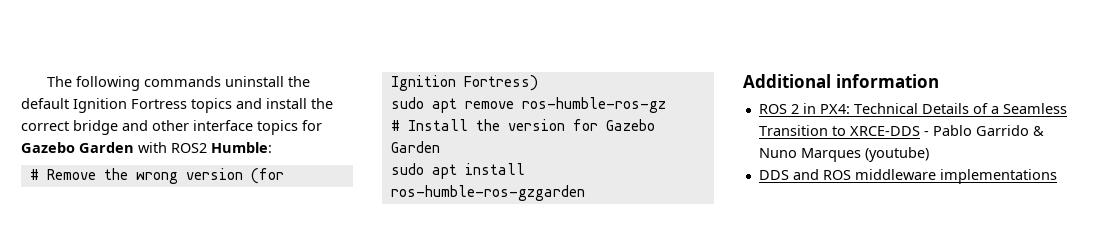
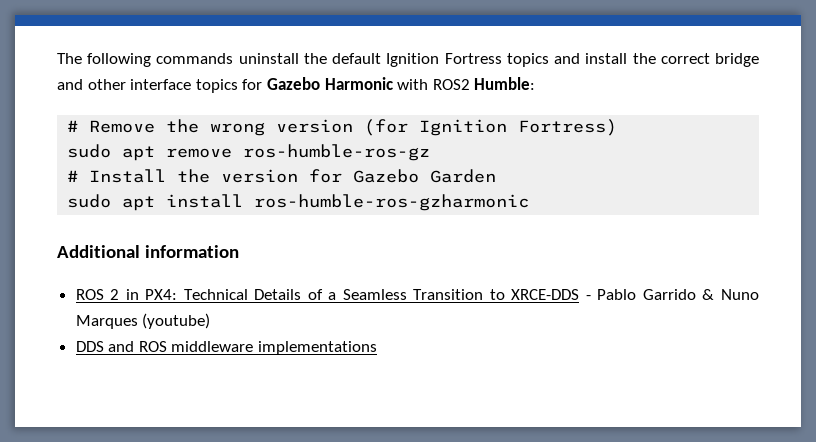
[79,142,134,153] Garden -> [324,77,393,90] Harmonic
[390,185,585,201] ros-humble-ros-gzgarden -> [254,194,530,211] ros-humble-ros-gzharmonic

